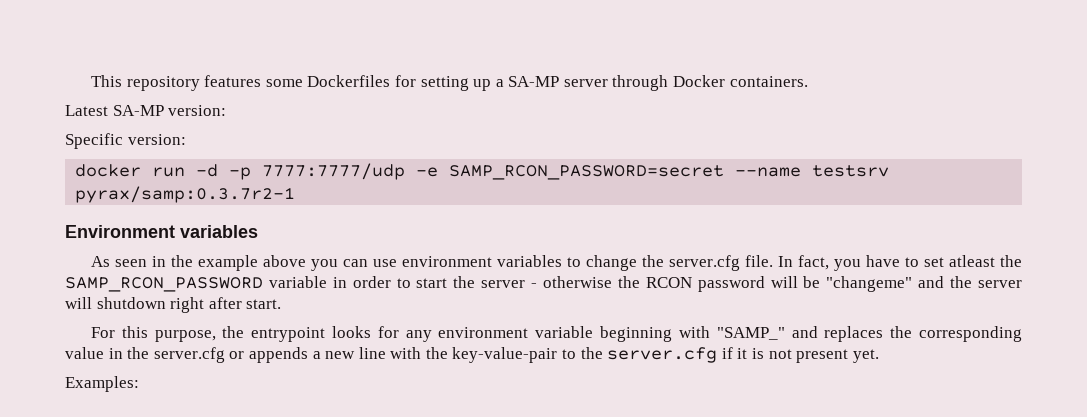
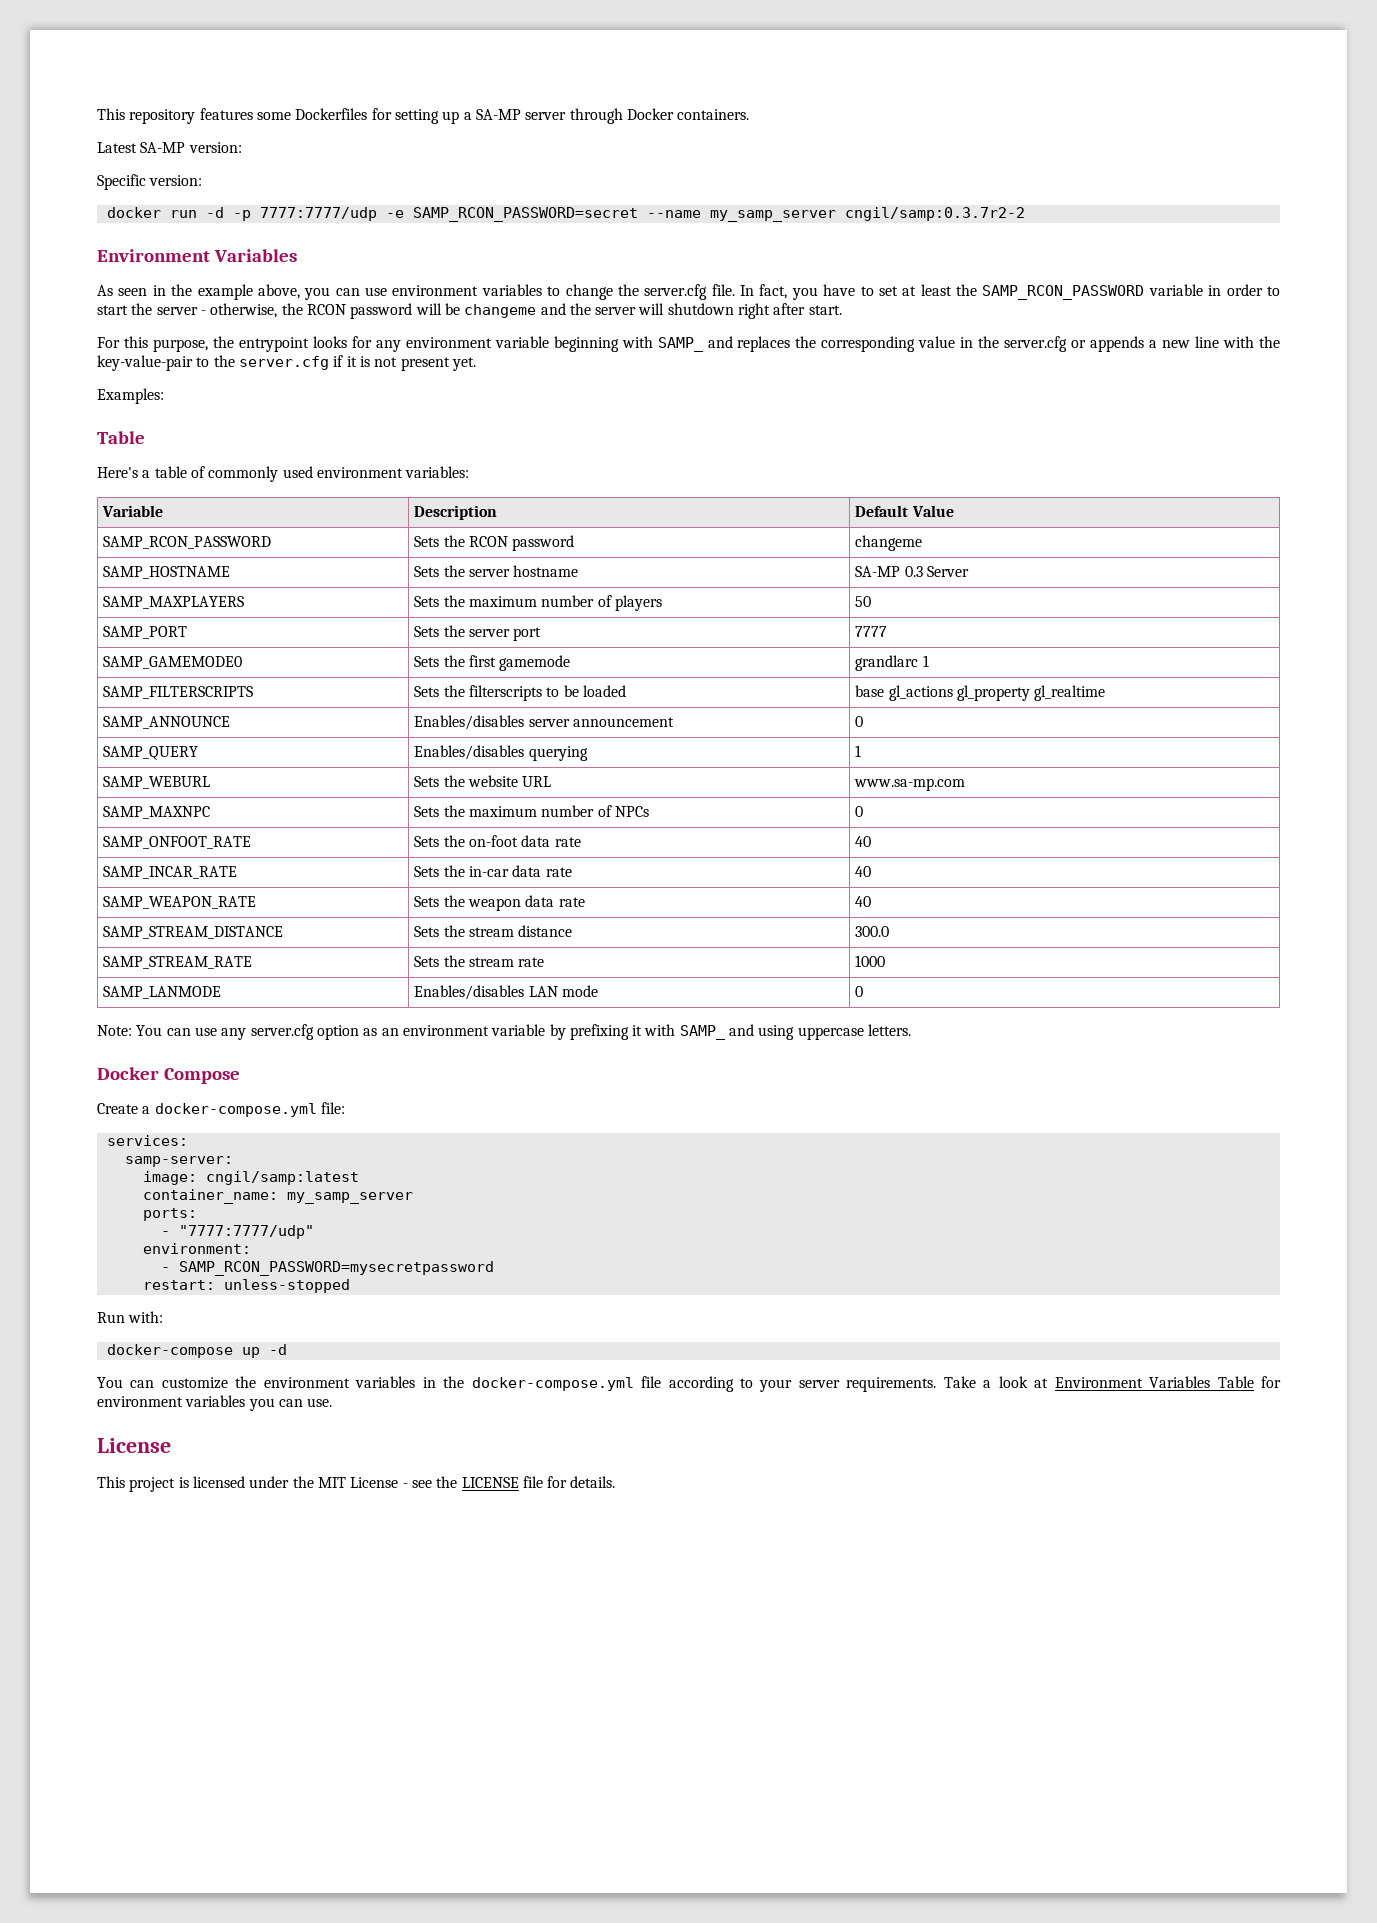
[812,165,890,177] [75,186,296,203] [65,225,258,238] testsrv pyrax/samp:0.3.7r2-1 // Environment variables -> [709,207,1025,222] [97,249,297,262] my_samp_server cngil/samp:0.3.7r2-2 // Environment Variables
[262,255,306,267] above -> [257,284,300,299] above,
[948,255,995,267] atleast -> [902,284,952,296] at least
[543,276,613,288] otherwise -> [210,303,278,318] otherwise,
[826,276,913,292] "changeme" -> [464,304,537,318] changeme
[716,327,785,340] "SAMP_" -> [657,337,704,352] SAMP_
(139, 384) none -> [97,431,145,444] [97,466,470,482] [102,505,164,517] [414,505,498,520] [855,505,954,517] [103,536,272,549] [414,535,575,551] [855,535,923,551] [103,566,231,579] [414,565,579,577] [855,566,970,577] [103,596,245,609] [414,595,663,611] [855,596,872,607] [103,626,188,639] [414,625,542,641] [855,626,888,637] [103,656,243,669] [414,655,571,671] [855,655,929,671] [103,686,254,699] [414,685,627,701] [855,685,1106,701] [103,716,231,729] [414,715,675,730] [855,716,864,727] [103,746,199,760] [414,745,588,761] [855,745,862,757] [103,776,211,789] [414,775,552,787] [854,778,966,791] [103,806,211,819] [414,805,650,817] [855,806,864,817] [103,836,252,849] [414,835,581,847] [855,836,872,847] [103,866,238,879] [414,865,572,877] [855,866,872,877] [103,896,257,909] [414,895,585,911] [855,896,872,907] [103,926,284,939] [414,925,573,937] [855,926,890,937] [103,956,253,969] [414,955,545,967] [855,955,886,967] [103,986,222,999] [414,985,599,1000] [855,986,864,997] [97,1024,912,1040] [97,1067,240,1084] [97,1102,345,1117] [106,1135,188,1146] [124,1156,233,1167] [142,1171,359,1185] [142,1189,413,1204] [142,1208,197,1221] [160,1225,314,1239] [142,1243,251,1254] [160,1261,494,1276] [142,1279,350,1293] [97,1311,164,1323] [106,1344,287,1358] [97,1376,1282,1392] [97,1395,333,1411] [97,1438,171,1453] [97,1476,616,1492] // Table // Here's a table of commonly used environment variables: // Variable | Description | Default Value // SAMP_RCON_PASSWORD | Sets the RCON password | changeme // SAMP_HOSTNAME | Sets the server hostname | SA-MP 0.3 Server // SAMP_MAXPLAYERS | Sets the maximum number of players | 50 // SAMP_PORT | Sets the server port | 7777 // SAMP_GAMEMODE0 | Sets the first gamemode | grandlarc 1 // SAMP_FILTERSCRIPTS | Sets the filterscripts to be loaded | base gl_actions gl_property gl_realtime // SAMP_ANNOUNCE | Enables/disables server announcement | 0 // SAMP_QUERY | Enables/disables querying | 1 // SAMP_WEBURL | Sets the website URL | www.sa-mp.com // SAMP_MAXNPC | Sets the maximum number of NPCs | 0 // SAMP_ONFOOT_RATE | Sets the on-foot data rate | 40 // SAMP_INCAR_RATE | Sets the in-car data rate | 40 // SAMP_WEAPON_RATE | Sets the weapon data rate | 40 // SAMP_STREAM_DISTANCE | Sets the stream distance | 300.0 // SAMP_STREAM_RATE | Sets the stream rate | 1000 // SAMP_LANMODE | Enables/disables LAN mode | 0 // Note: You can use any server.cfg option as an environment variable by prefixing it with SAMP_ and using uppercase letters. // Docker Compose // Create a docker-compose.yml file: // services: // samp-server: // image: cngil/samp:latest // container_name: my_samp_server // ports: // - "7777:7777/udp" // environment: // - SAMP_RCON_PASSWORD=mysecretpassword // restart: unless-stopped // Run with: // docker-compose up -d // You can customize the environment variables in the docker-compose.yml file according to your server requirements. Take a look at Environment Variables Table for environment variables you can use. // License // This project is licensed under the MIT License - see the LICENSE file for details.

